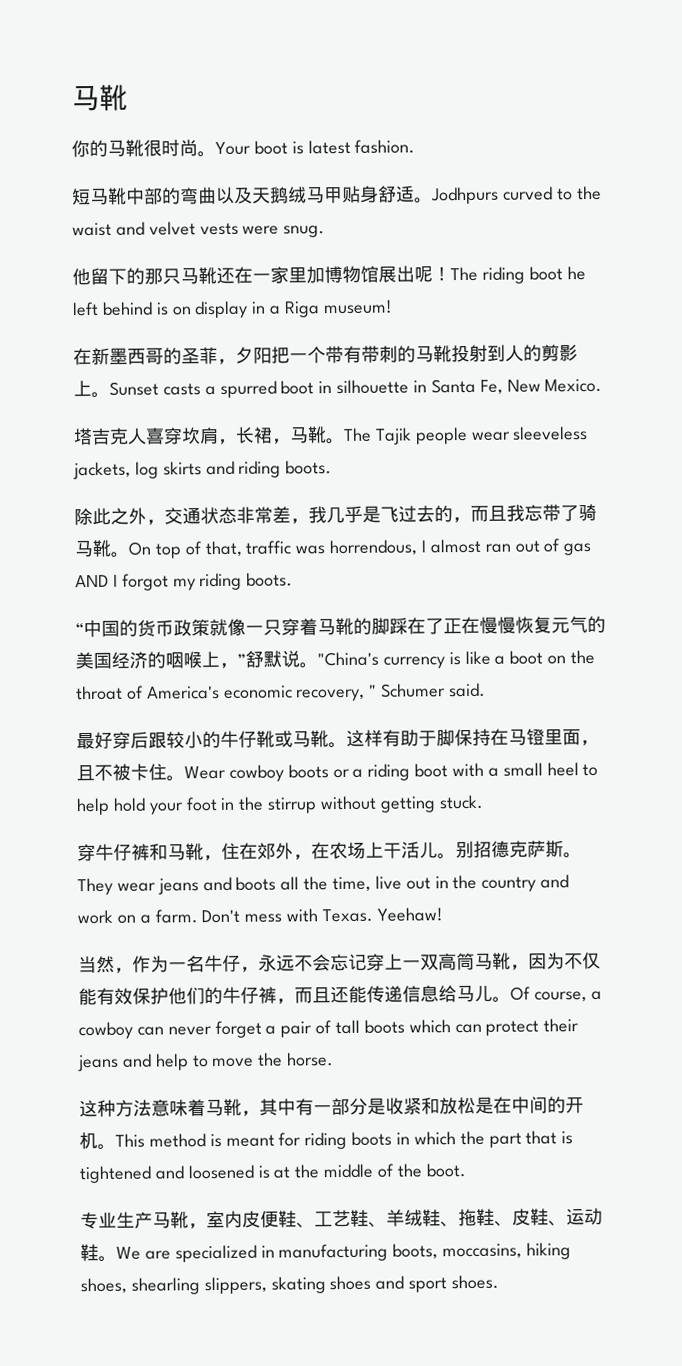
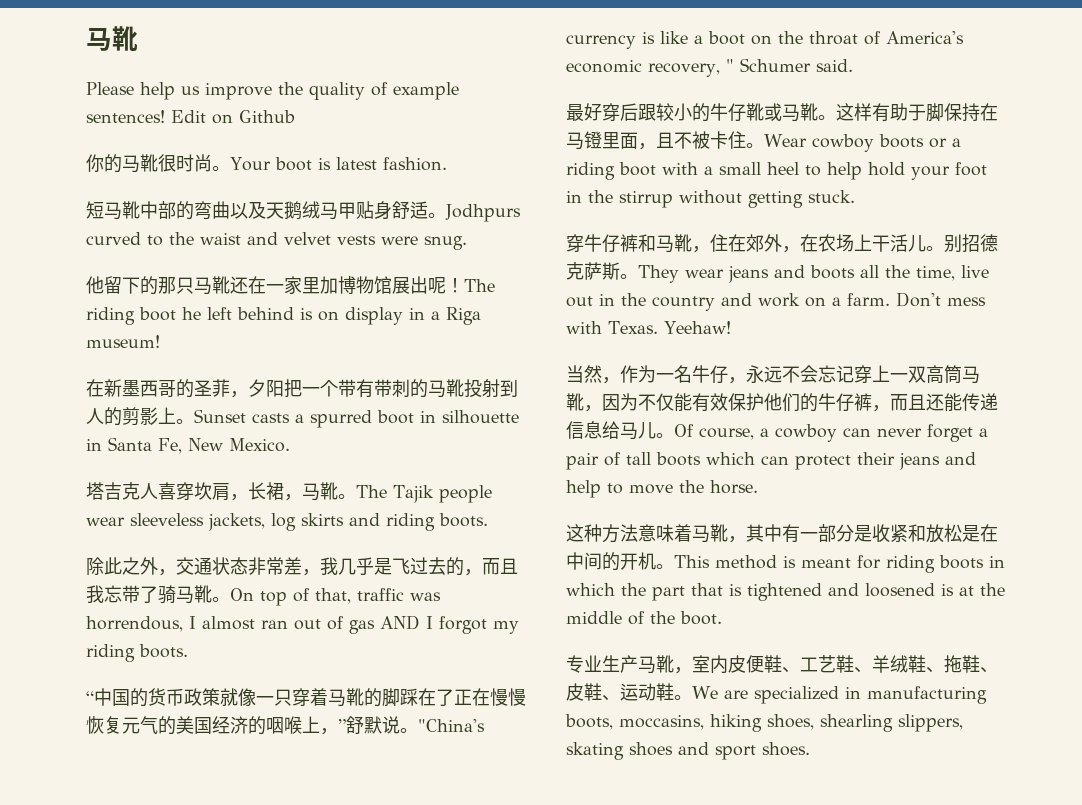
[71,84,128,112] 马靴 -> [86,26,138,51] [86,82,459,100] [86,110,295,124] 马靴 // Please help us improve the quality of example sentences! Edit on Github

